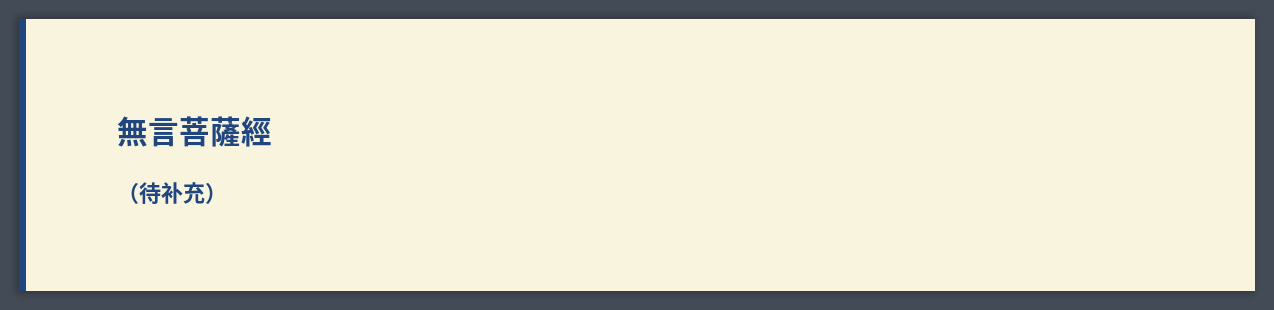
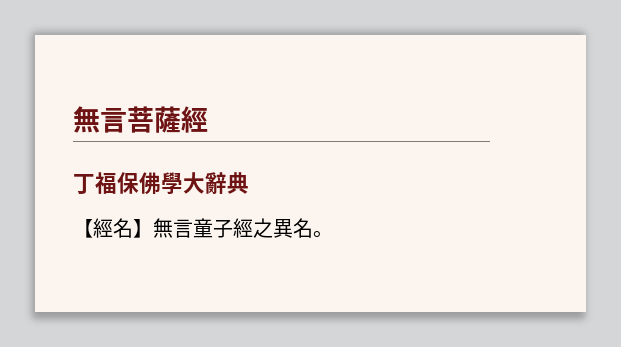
[117,182,227,204] （待补充） -> [73,172,249,195] [73,218,333,238] 丁福保佛學大辭典 // 【經名】無言童子經之異名。

